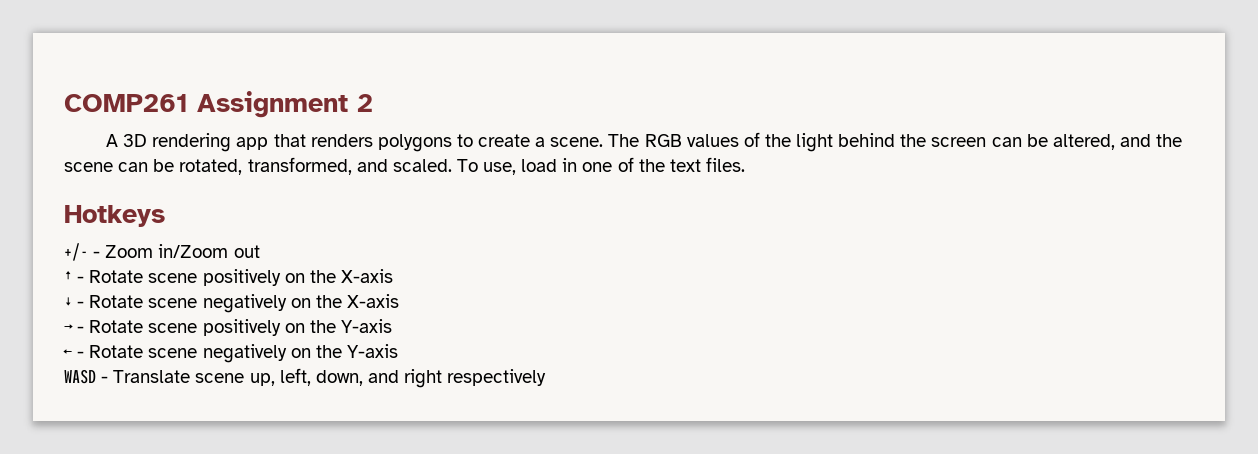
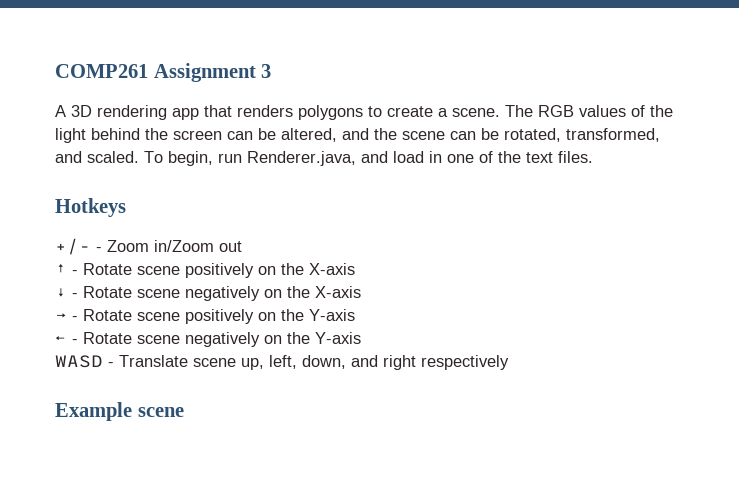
[357,94,373,112] 2 -> [261,64,272,78] 3
[483,162,517,175] use, -> [168,151,388,166] begin, run Renderer.java, and
(547, 377) none -> [55,402,184,421] // Example scene

